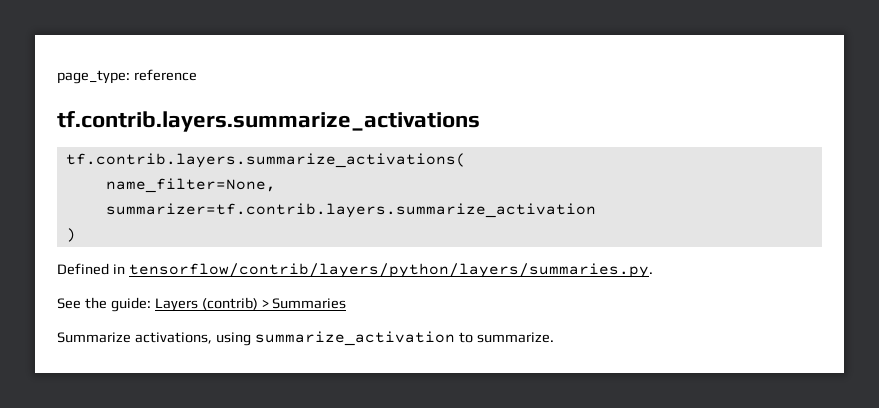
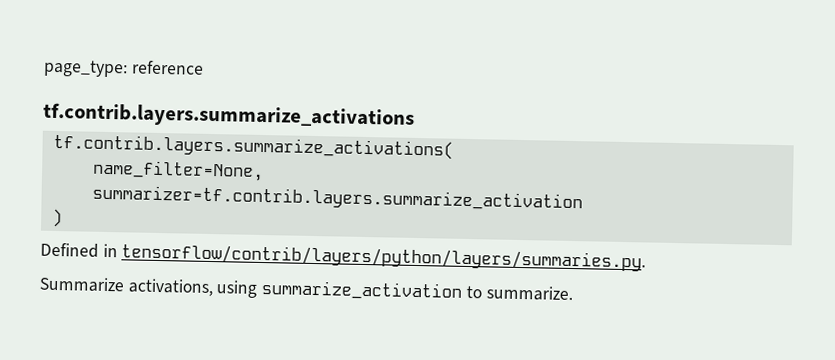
[57,297,347,312] // See the guide: Layers (contrib) > Summaries -> (647, 257) none

